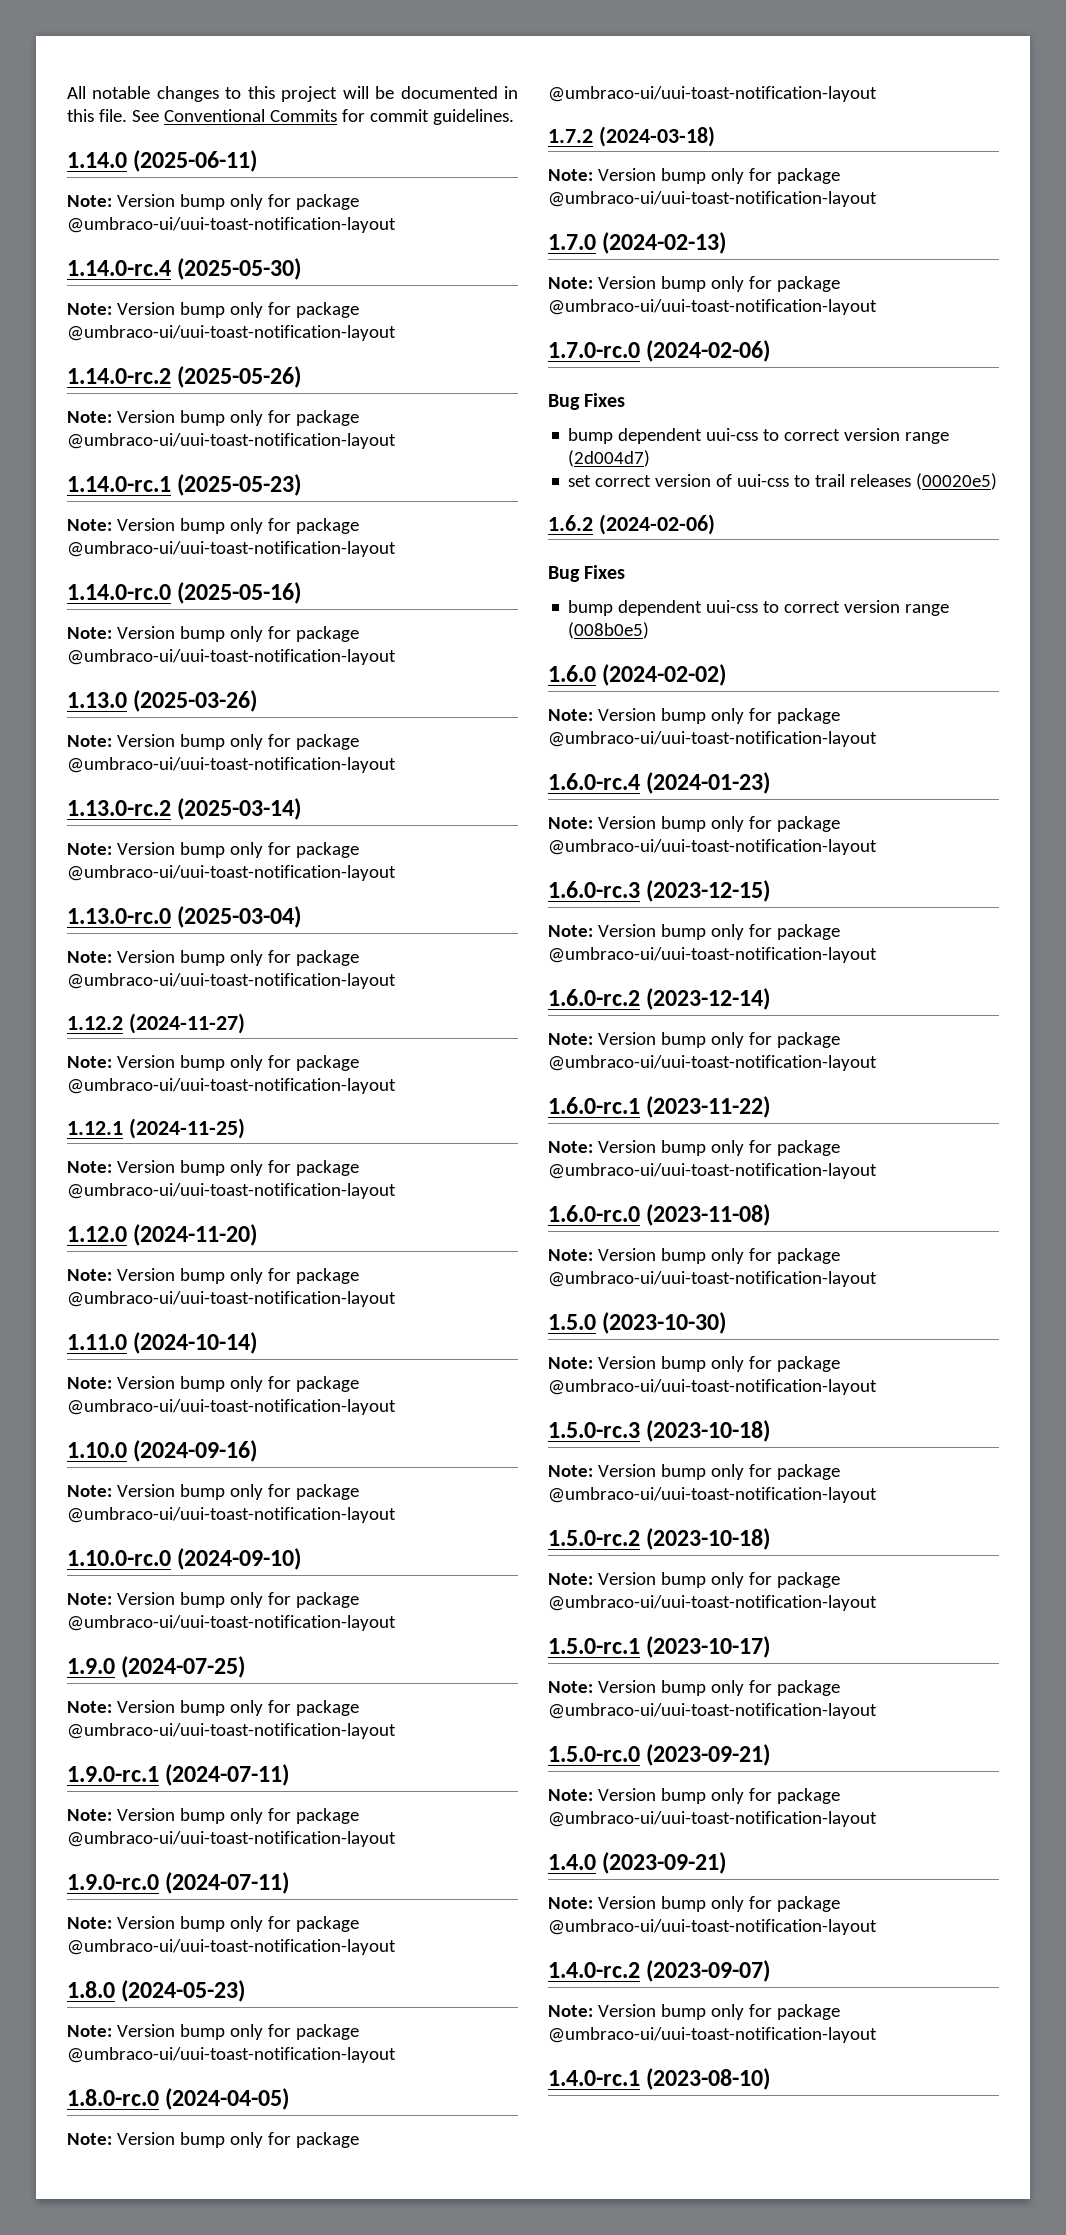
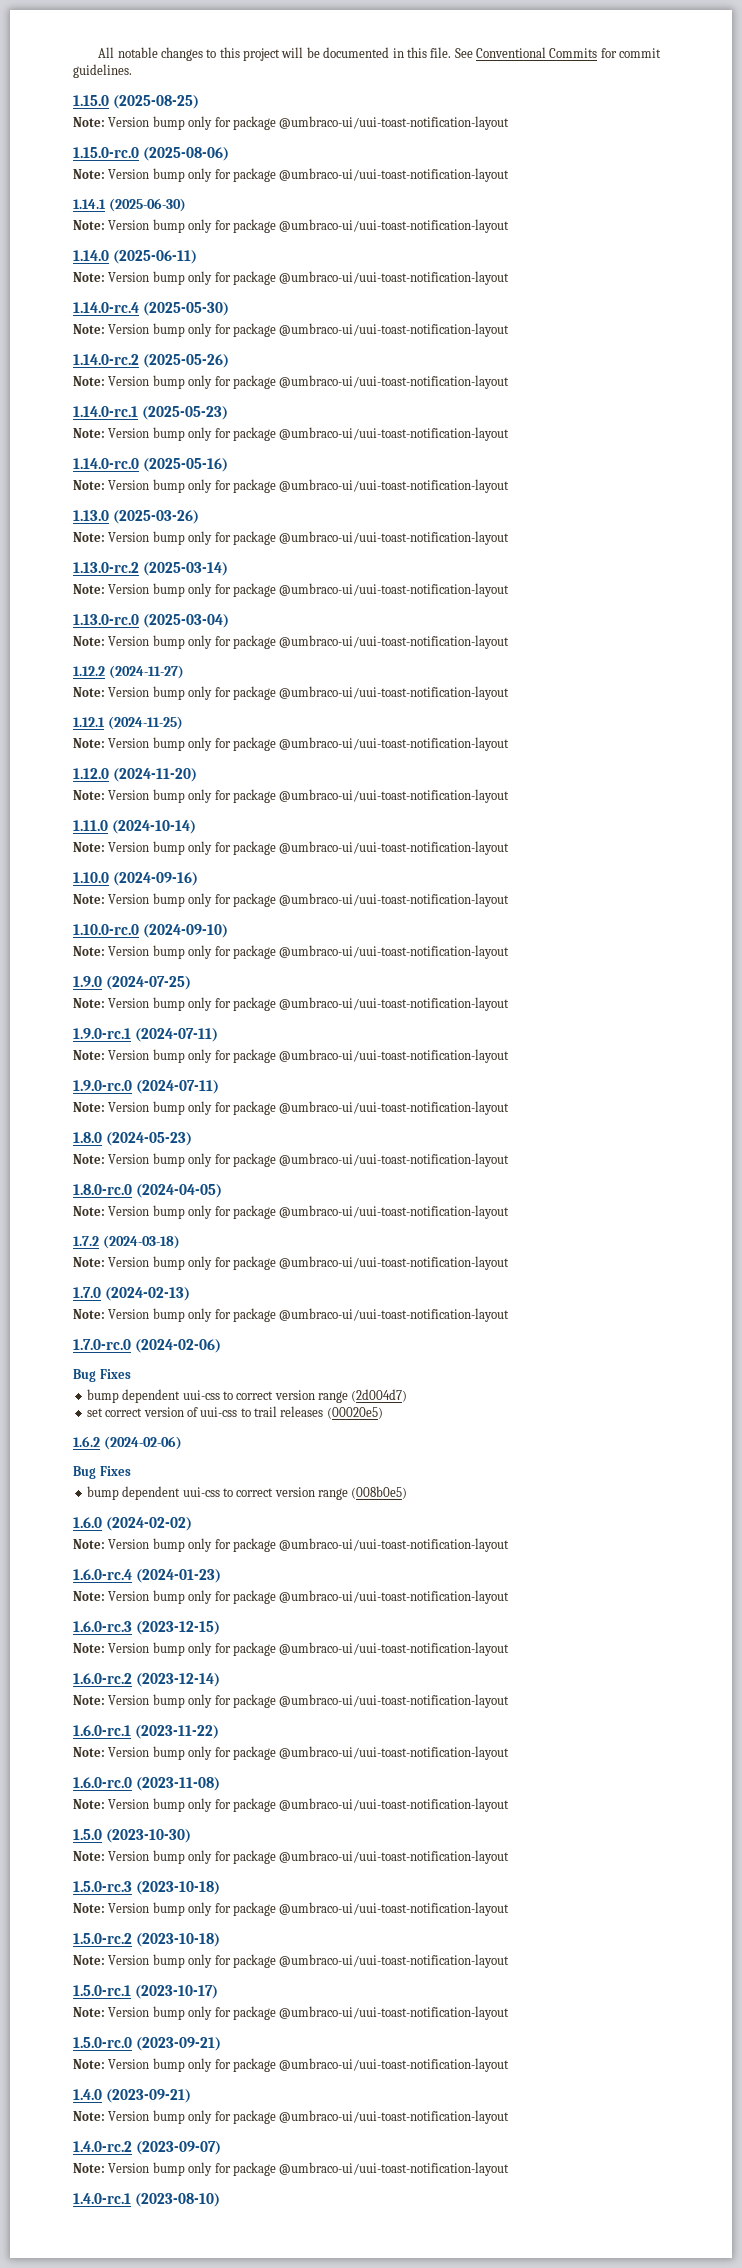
(514, 117) none -> [73,95,199,109] [73,116,510,130] [73,147,229,161] [73,168,510,182] [73,198,186,212] [73,219,510,233] // 1.15.0 (2025-08-25) // Note: Version bump only for package @umbraco-ui/uui-toast-notification-layout // 1.15.0-rc.0 (2025-08-06) // Note: Version bump only for package @umbraco-ui/uui-toast-notification-layout // 1.14.1 (2025-06-30) // Note: Version bump only for package @umbraco-ui/uui-toast-notification-layout

